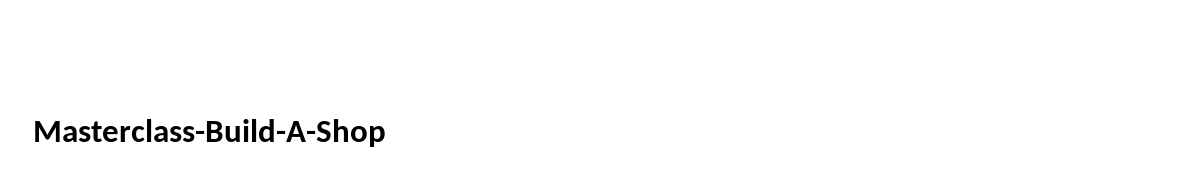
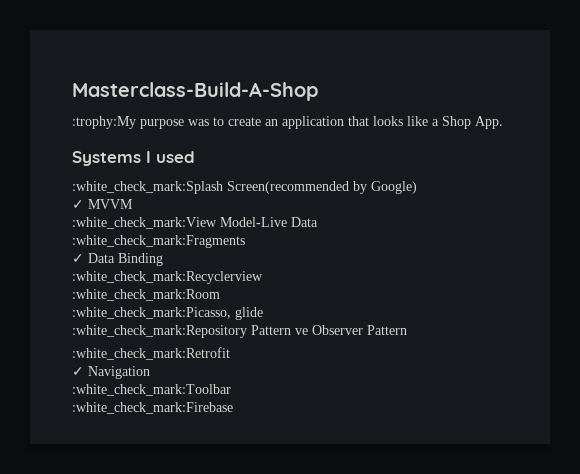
(386, 133) none -> [72,116,503,129] [72,151,195,166] [72,181,417,194] [72,199,133,209] [72,217,318,229] [72,235,245,248] [72,253,163,266] [72,271,263,284] [72,289,220,301] [72,307,263,320] [72,325,407,338] [72,347,230,360] [72,366,150,379] [72,384,231,396] [72,402,233,414] // :trophy:My purpose was to create an application that looks like a Shop App. // Systems I used // :white_check_mark:Splash Screen(recommended by Google) // ✓ MVVM // :white_check_mark:View Model-Live Data // :white_check_mark:Fragments // ✓ Data Binding // :white_check_mark:Recyclerview // :white_check_mark:Room // :white_check_mark:Picasso, glide // :white_check_mark:Repository Pattern ve Observer Pattern // :white_check_mark:Retrofit // ✓ Navigation // :white_check_mark:Toolbar // :white_check_mark:Firebase

